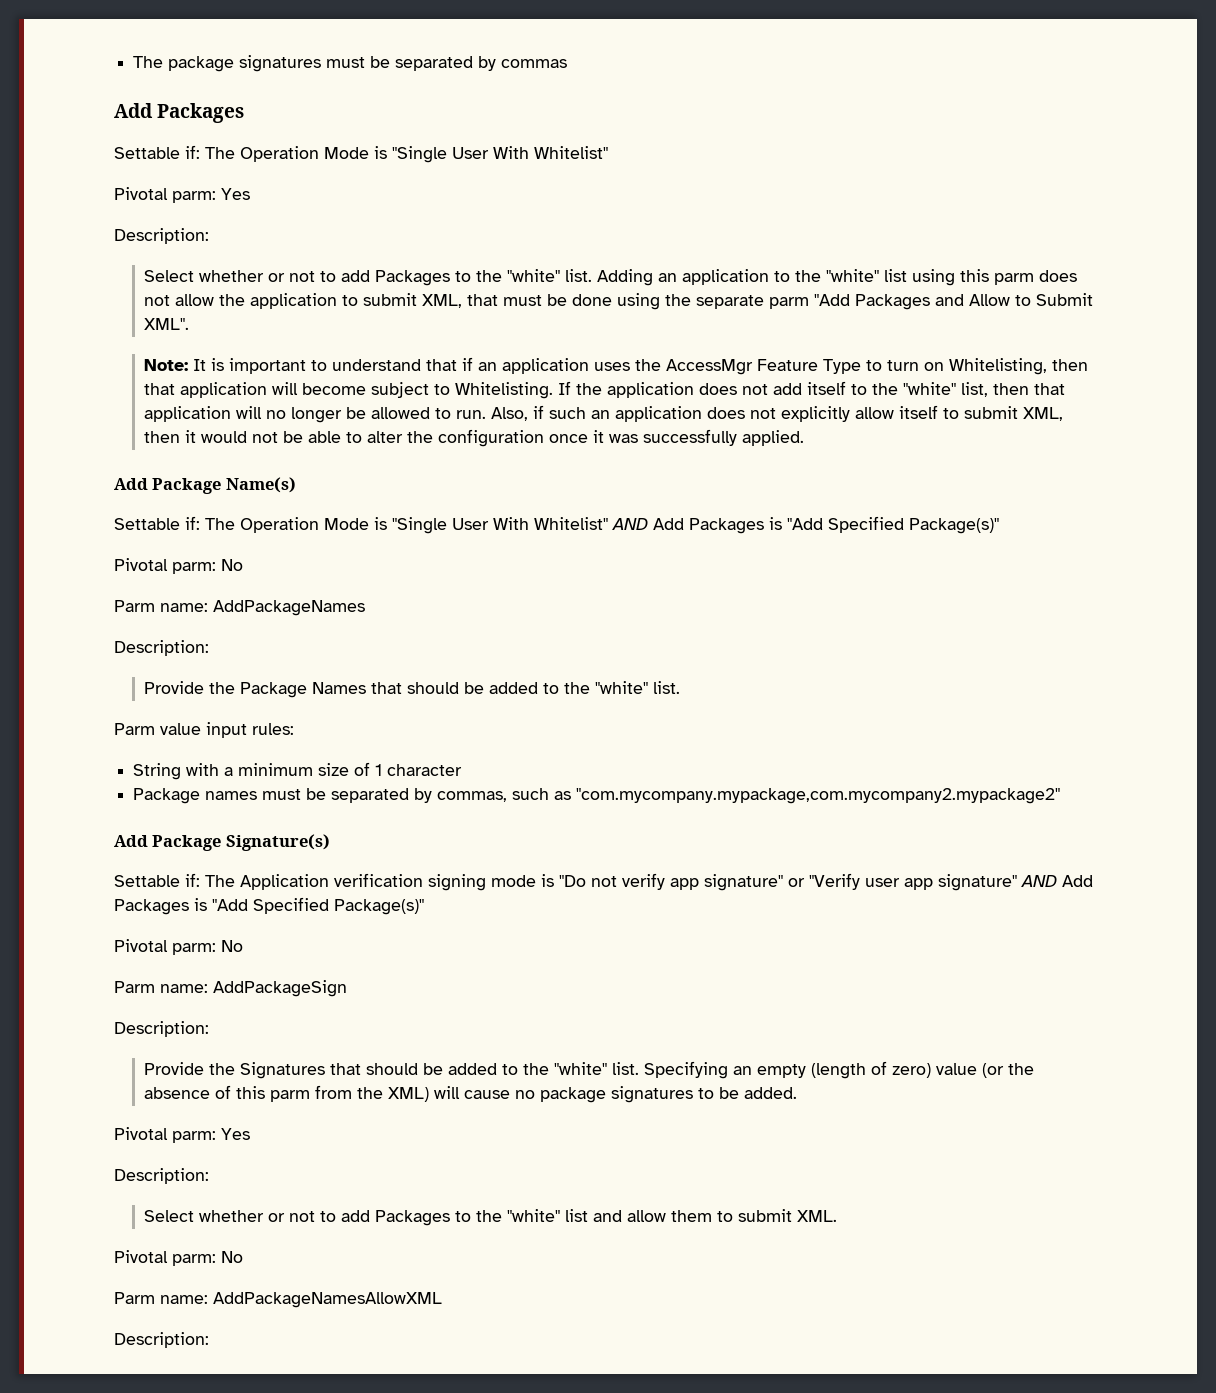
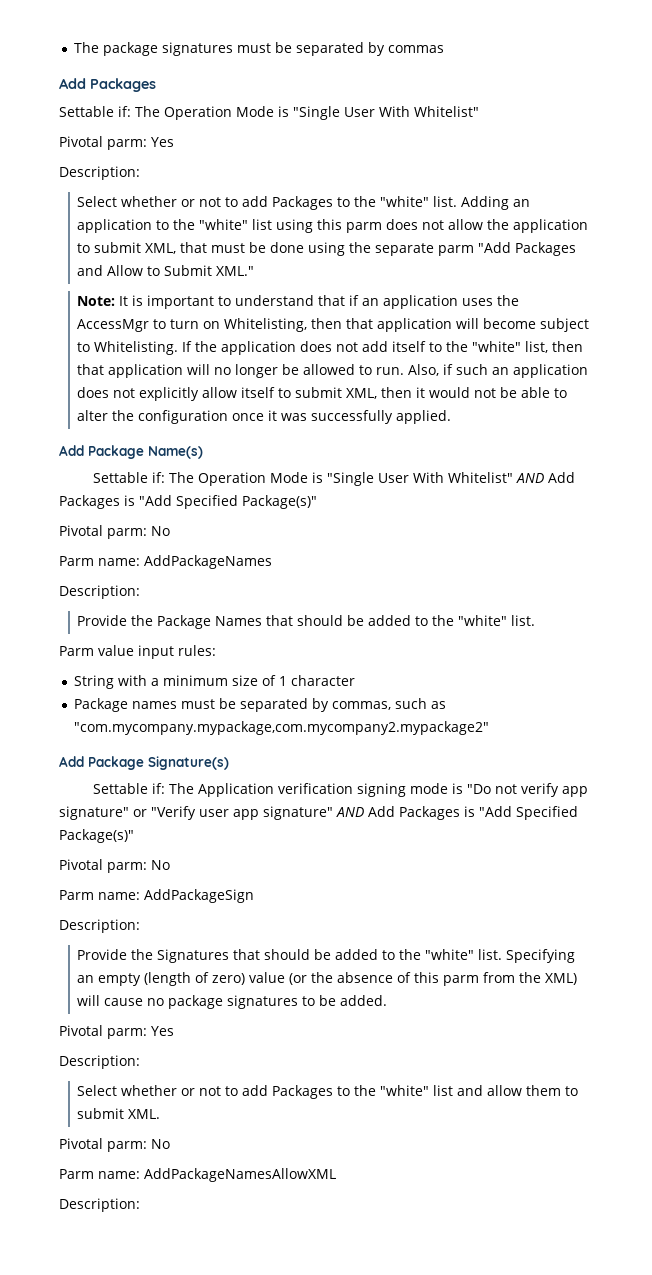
[144,318,190,330] XML". -> [216,266,255,276] XML."
[757,359,862,374] Feature Type -> (150, 325) none

